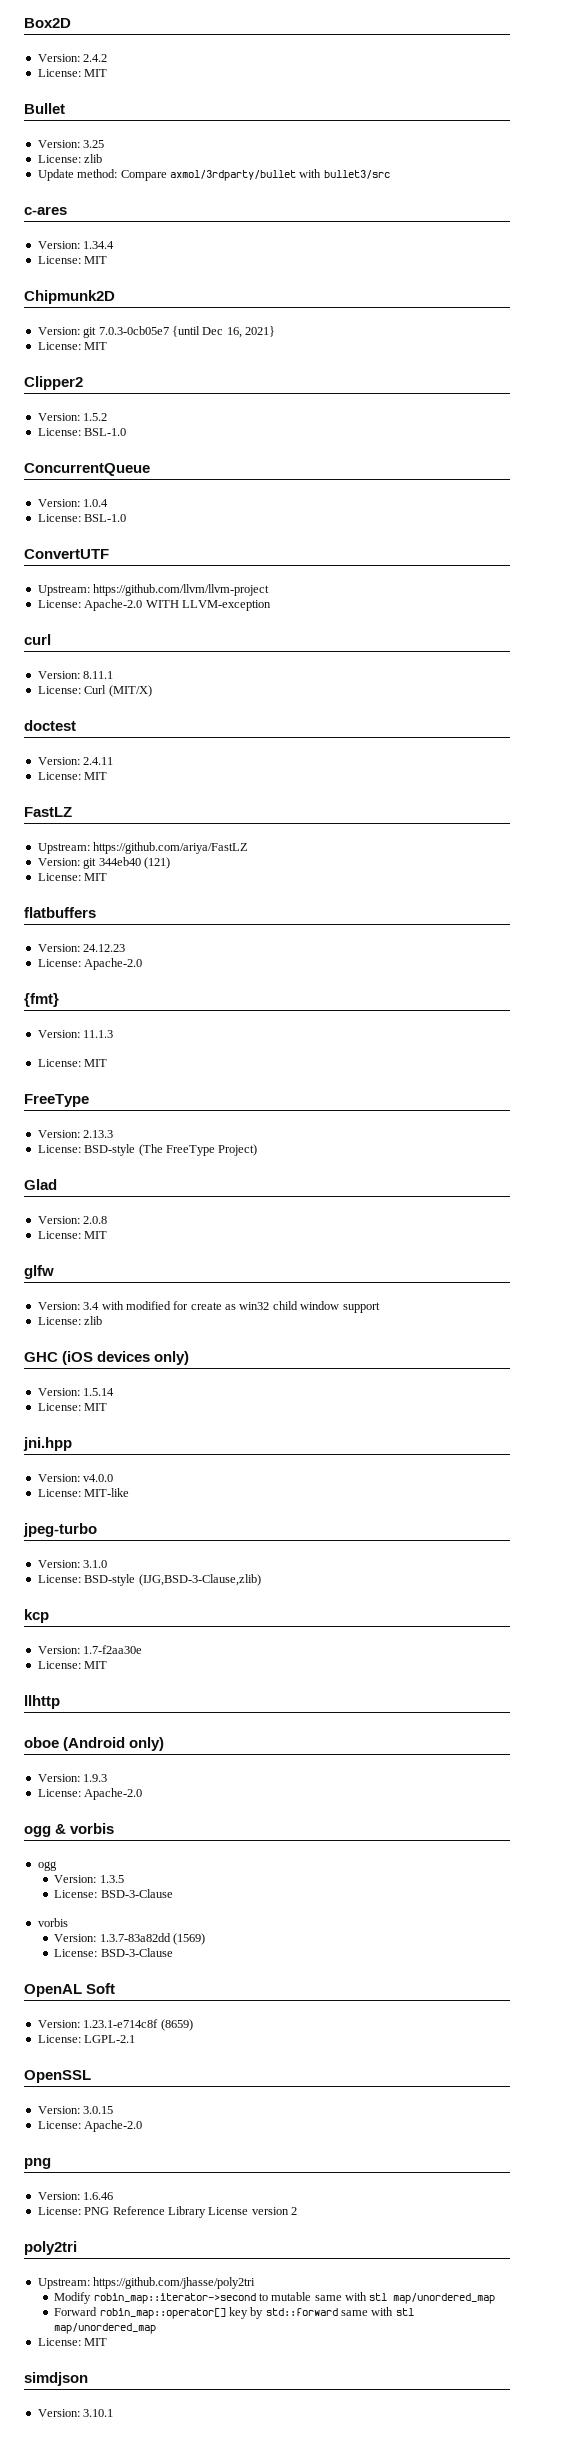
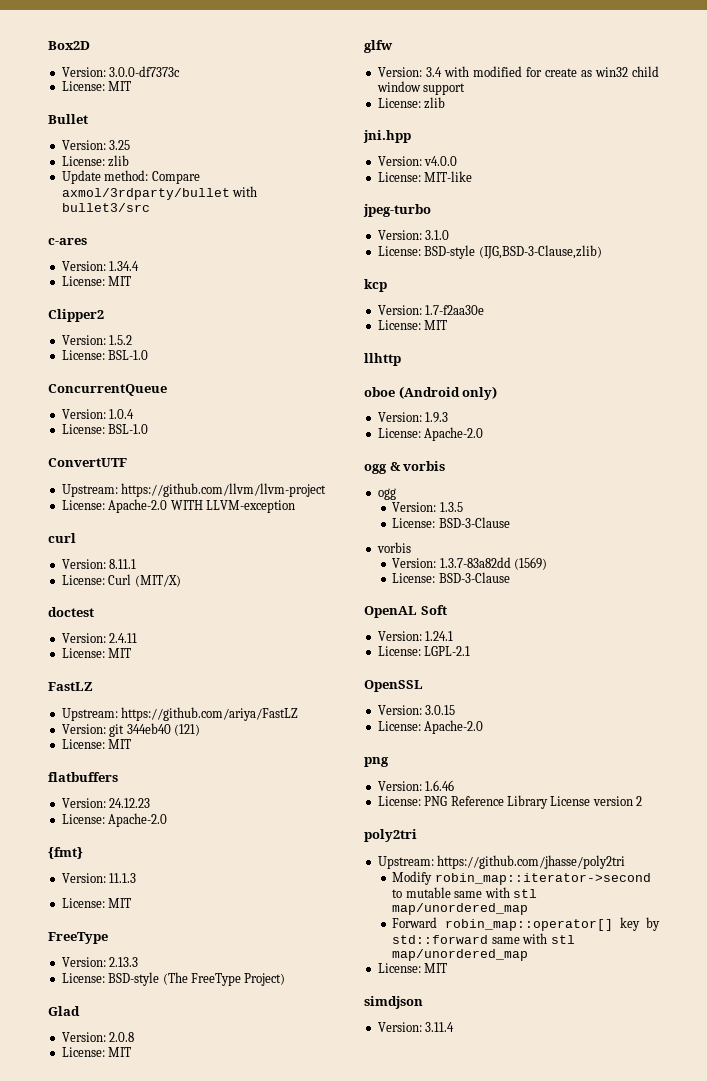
[83,54,108,62] 2.4.2 -> [109,66,181,77] 3.0.0-df7373c
[24,290,115,304] [37,326,275,338] [37,342,108,350] // Chipmunk2D // Version: git 7.0.3-0cb05e7 {until Dec 16, 2021} // License: MIT -> (132, 281) none
[24,1351,190,1365] [37,1388,115,1396] [37,1403,108,1411] // GHC (iOS devices only) // Version: 1.5.14 // License: MIT -> (446, 103) none
[83,2019,193,2031] 1.23.1-e714c8f (8659) -> [425,631,454,641] 1.24.1
[83,2409,114,2417] 3.10.1 -> [425,1022,455,1032] 3.11.4

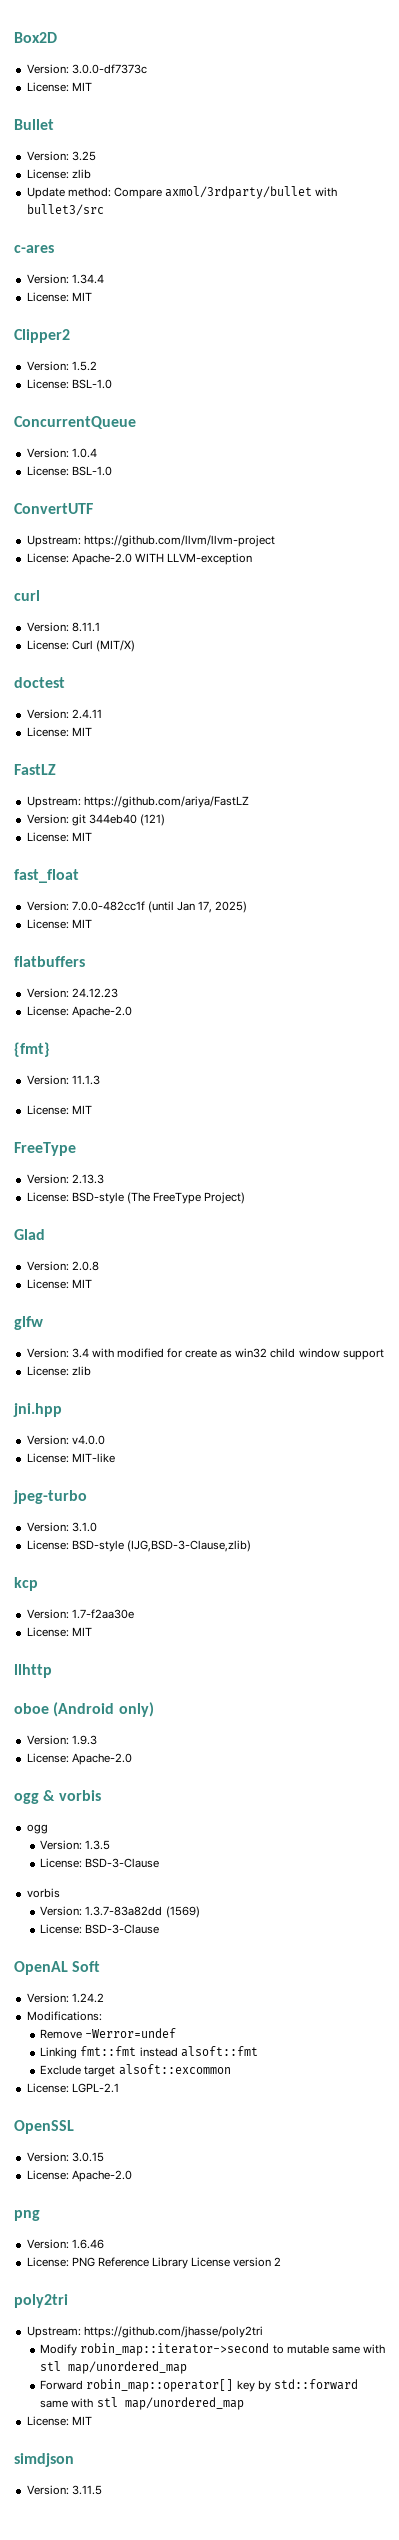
(132, 744) none -> [14,869,79,883] [26,901,248,913] [26,919,92,929] // fast_float // Version: 7.0.0-482cc1f (until Jan 17, 2025) // License: MIT
[425,631,454,641] 1.24.1 -> [71,1993,104,2003] [26,2011,102,2021] [40,2028,177,2039] [40,2046,258,2059] [40,2064,231,2077] 1.24.2 // Modifications: // Remove -Werror=undef // Linking fmt::fmt instead alsoft::fmt // Exclude target alsoft::excommon
[425,1022,455,1032] 3.11.4 -> [71,2485,102,2495] 3.11.5

